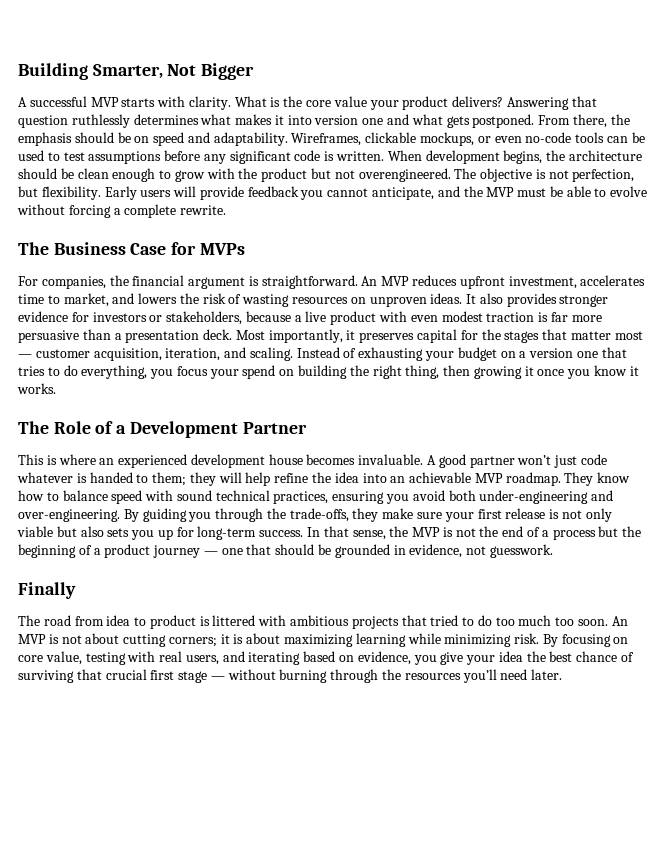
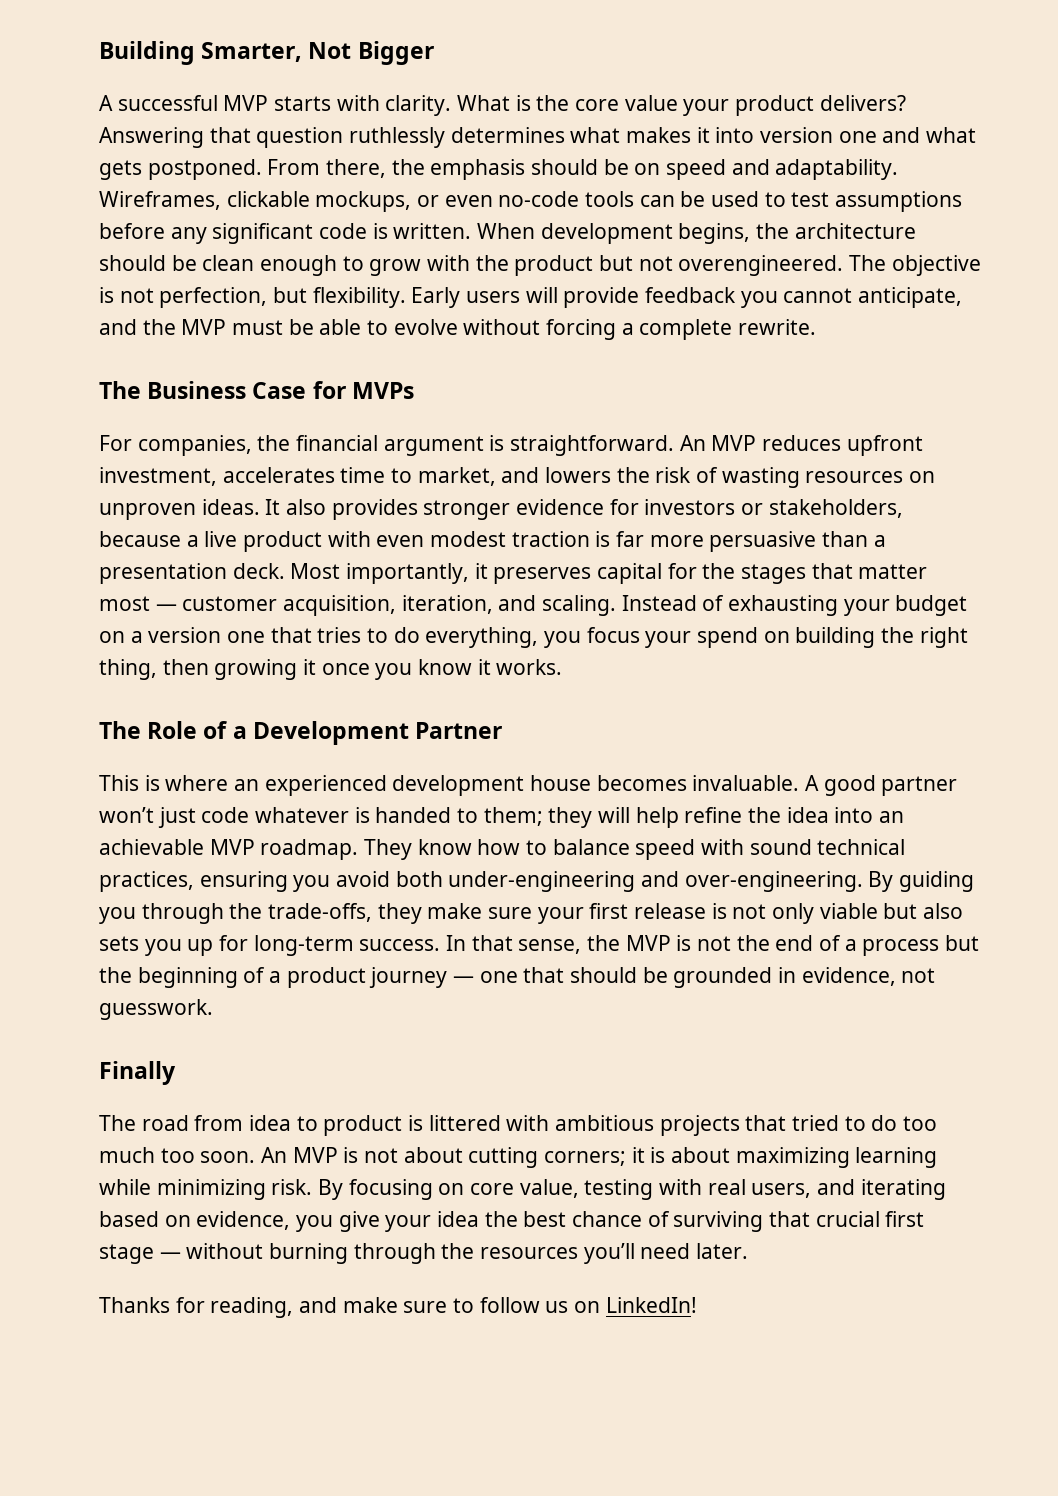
(563, 674) none -> [99,1297,697,1318] // Thanks for reading, and make sure to follow us on LinkedIn!

